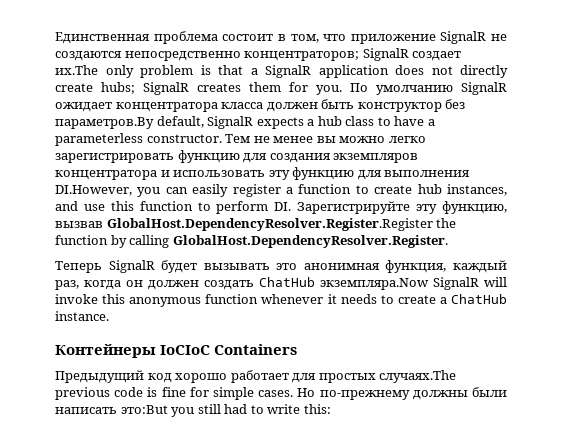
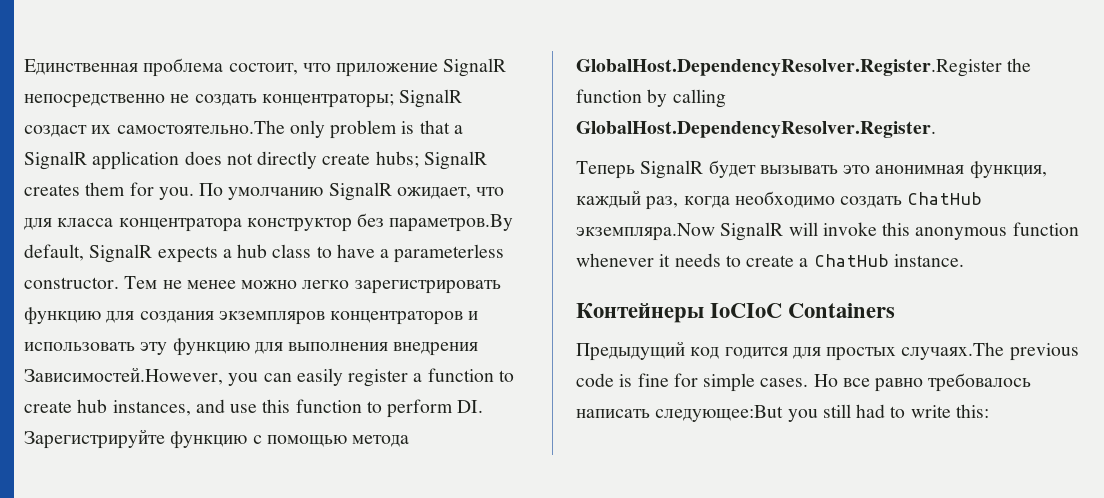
[222,31,507,44] [55,48,462,61] [55,65,98,75] состоит в том, что приложение SignalR не создаются непосредственно концентраторов; SignalR создает их.The -> [228,58,507,77] [24,89,463,108] [24,120,285,137] состоит, что приложение SignalR непосредственно не создать концентраторы; SignalR создаст их самостоятельно.The
[55,99,355,112] ожидает концентратора класса должен быть -> [396,187,505,199] [24,218,242,232] ожидает, что для класса концентратора
[316,136,336,143] вы -> (236, 284) none
[55,170,157,180] концентратора -> [330,311,464,325] концентраторов
[55,185,132,196] DI.However, -> [393,342,479,356] [24,367,223,385] внедрения Зависимостей.However,
[416,201,507,214] [55,221,103,228] эту функцию, вызвав -> [170,431,410,449] функцию с помощью метода
[126,280,199,290] он должен -> [734,191,835,208] необходимо
[175,370,289,383] хорошо работает -> [724,347,788,359] годится
[319,387,507,400] [55,405,168,414] по-прежнему должны были написать это:But -> [842,373,1032,392] [576,405,784,422] все равно требовалось написать следующее:But

